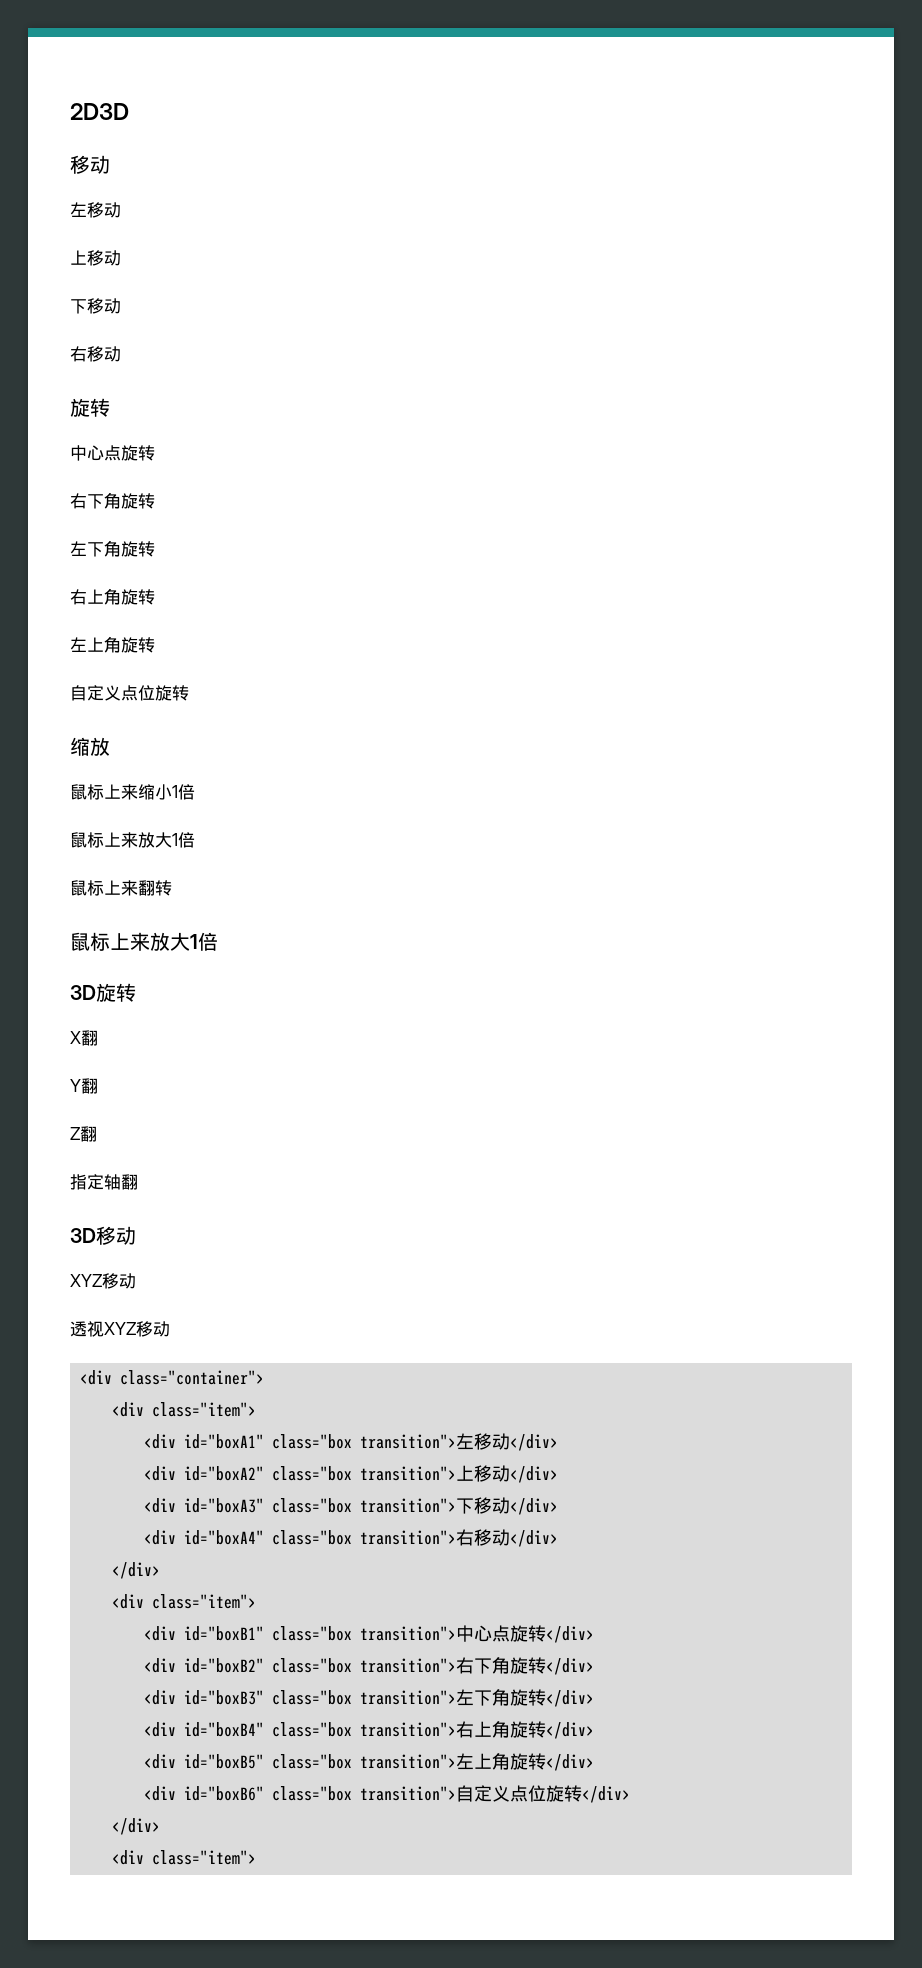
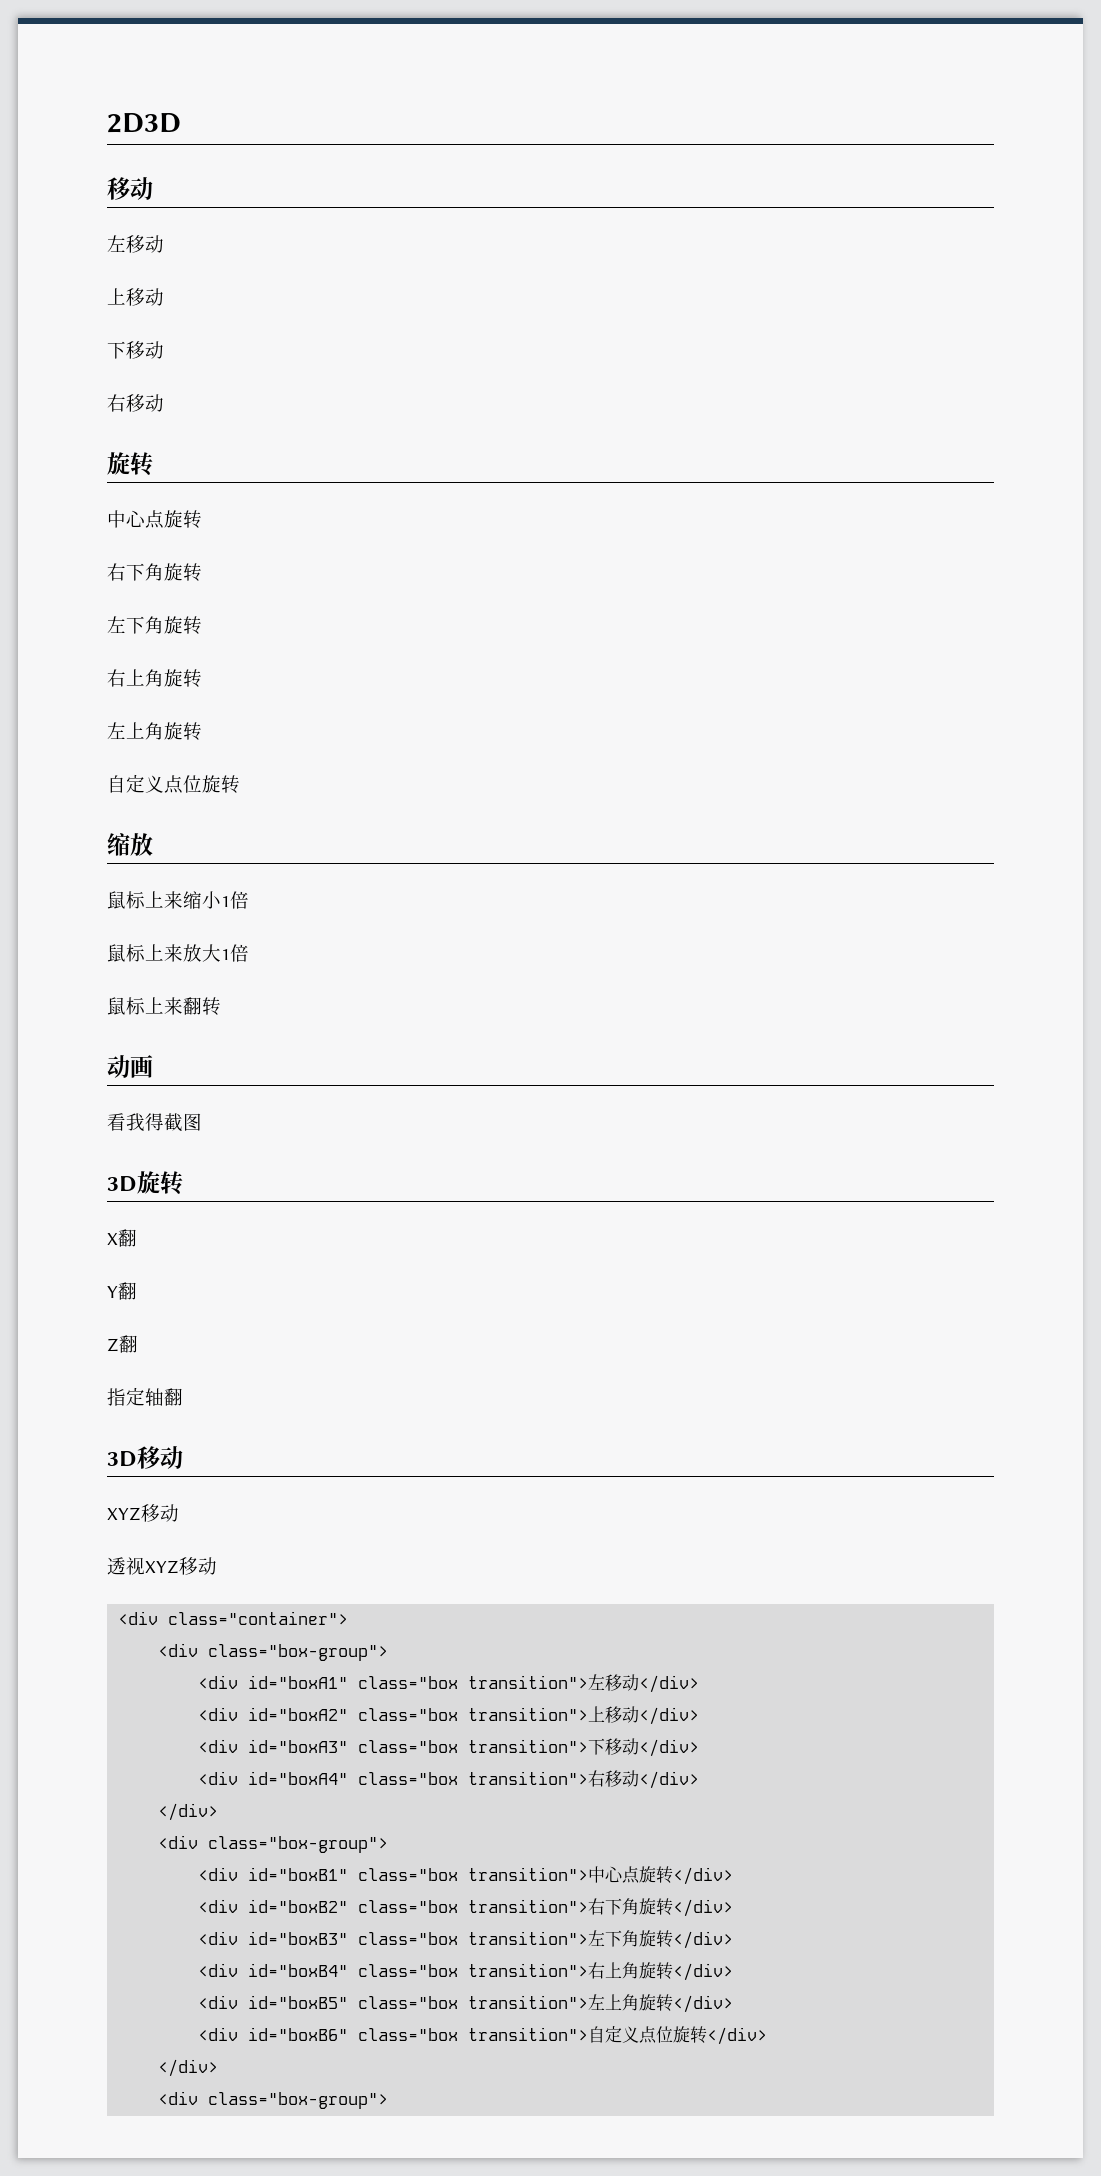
[70,932,218,951] 鼠标上来放大1倍 -> [107,1055,153,1078] [107,1113,202,1132] 动画 // 看我得截图
[152,1402,257,1417] class="item"> -> [208,1644,389,1661] class="box-group">
[152,1594,257,1609] class="item"> -> [208,1836,389,1853] class="box-group">
[152,1850,257,1865] class="item"> -> [208,2092,389,2109] class="box-group">

